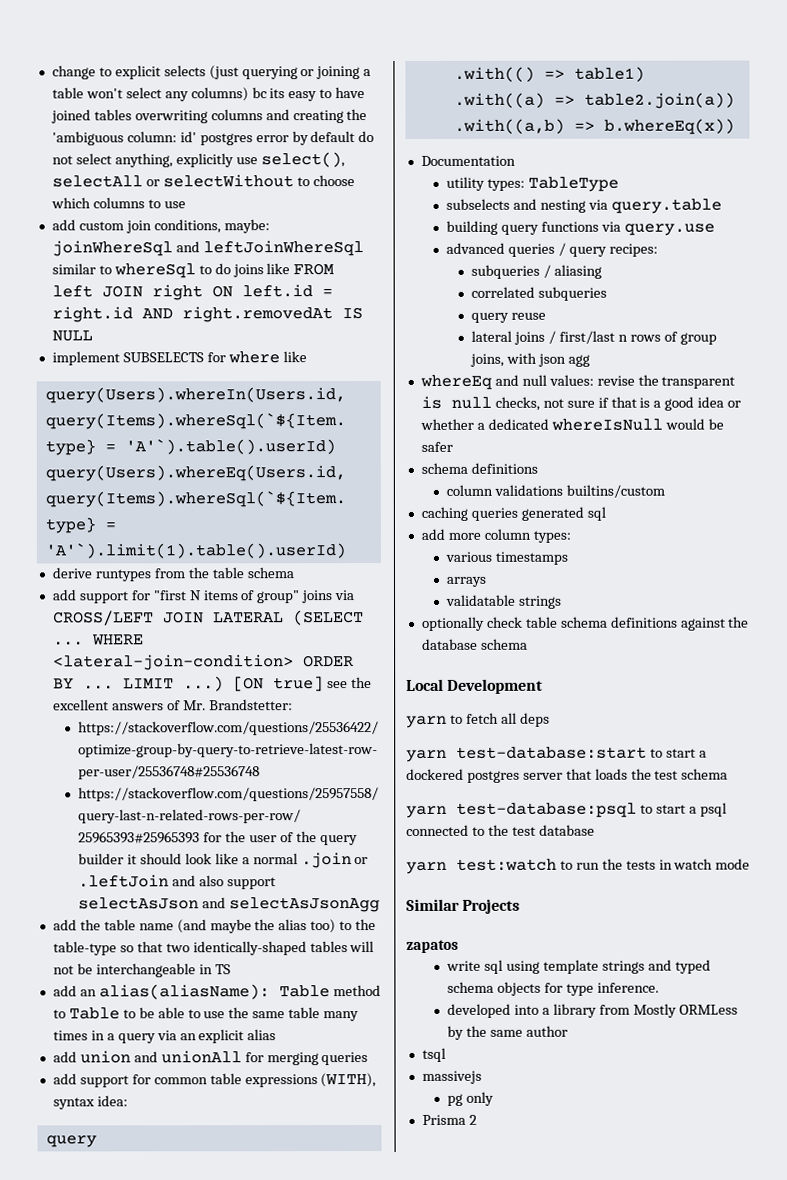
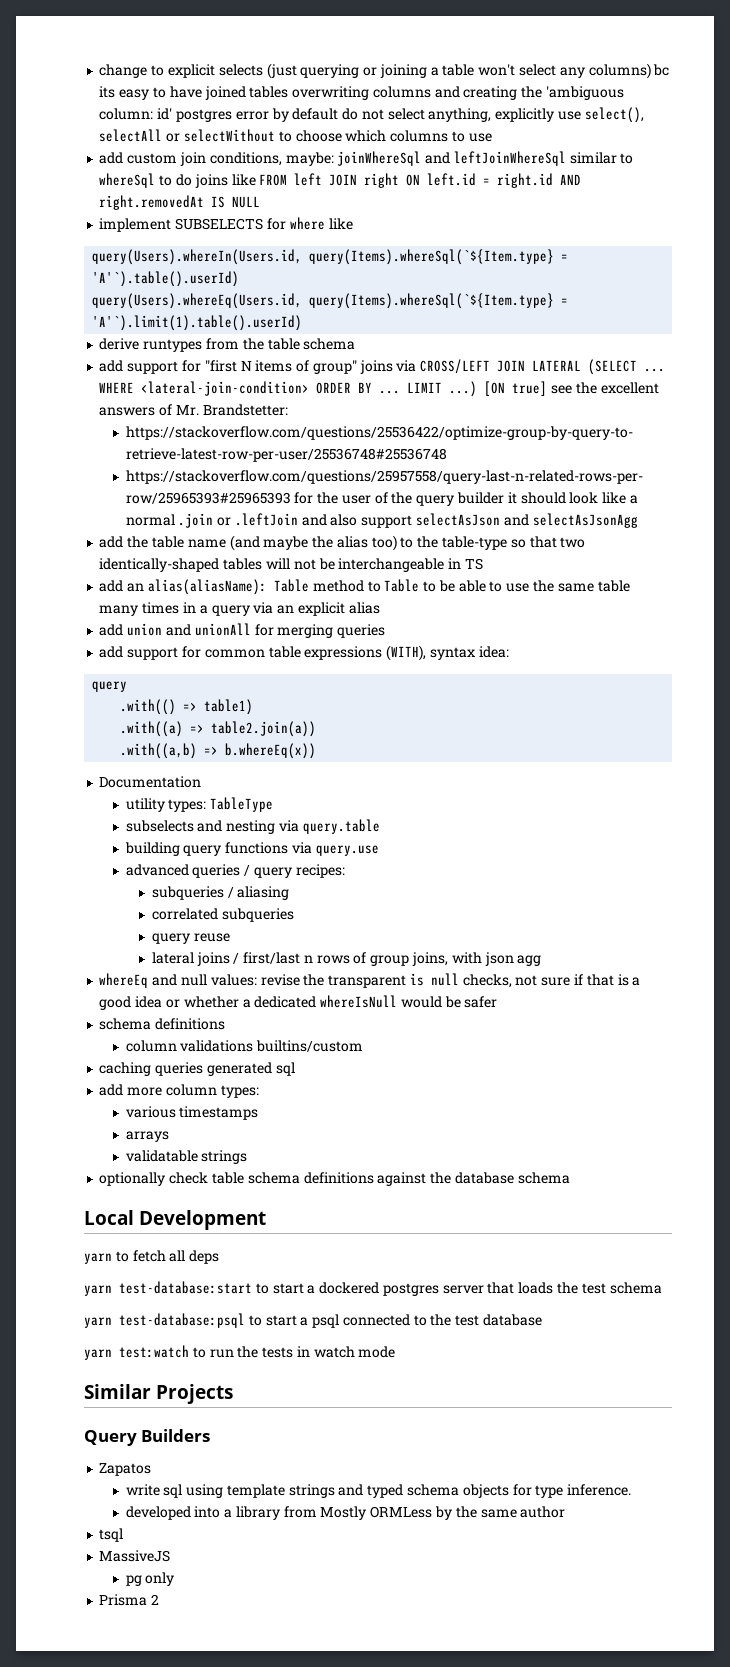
[406,939,459,953] zapatos -> [84,1429,211,1446] [99,1463,152,1476] Query Builders // Zapatos
[421,1070,482,1084] massivejs -> [99,1550,171,1562] MassiveJS

